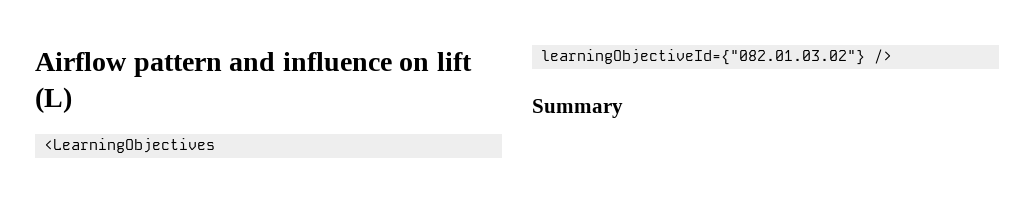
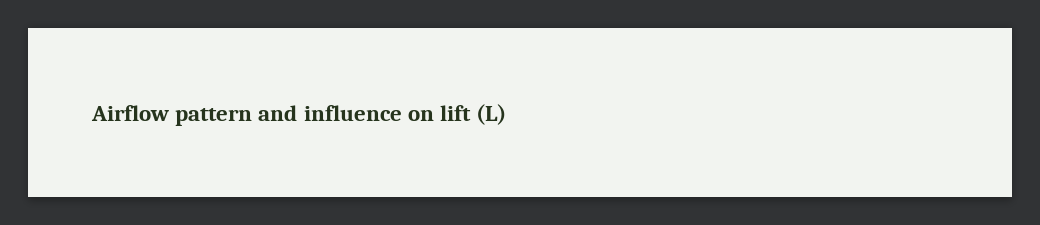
[44,138,216,153] [541,49,893,65] [532,99,623,118] // <LearningObjectives learningObjectiveId={"082.01.03.02"} /> // Summary -> (507, 114) none

